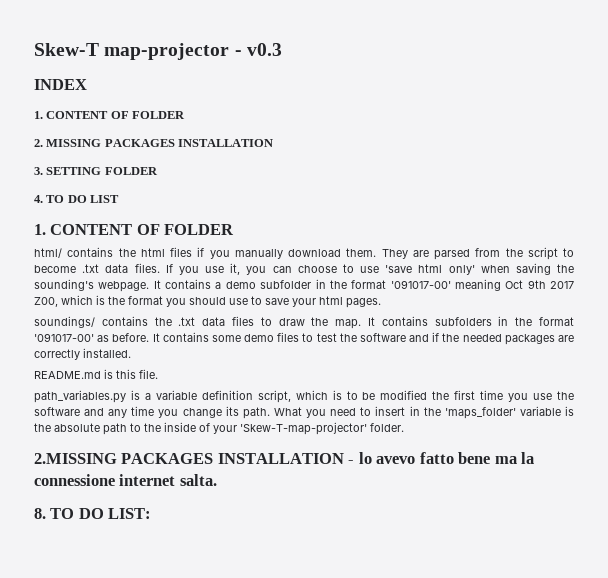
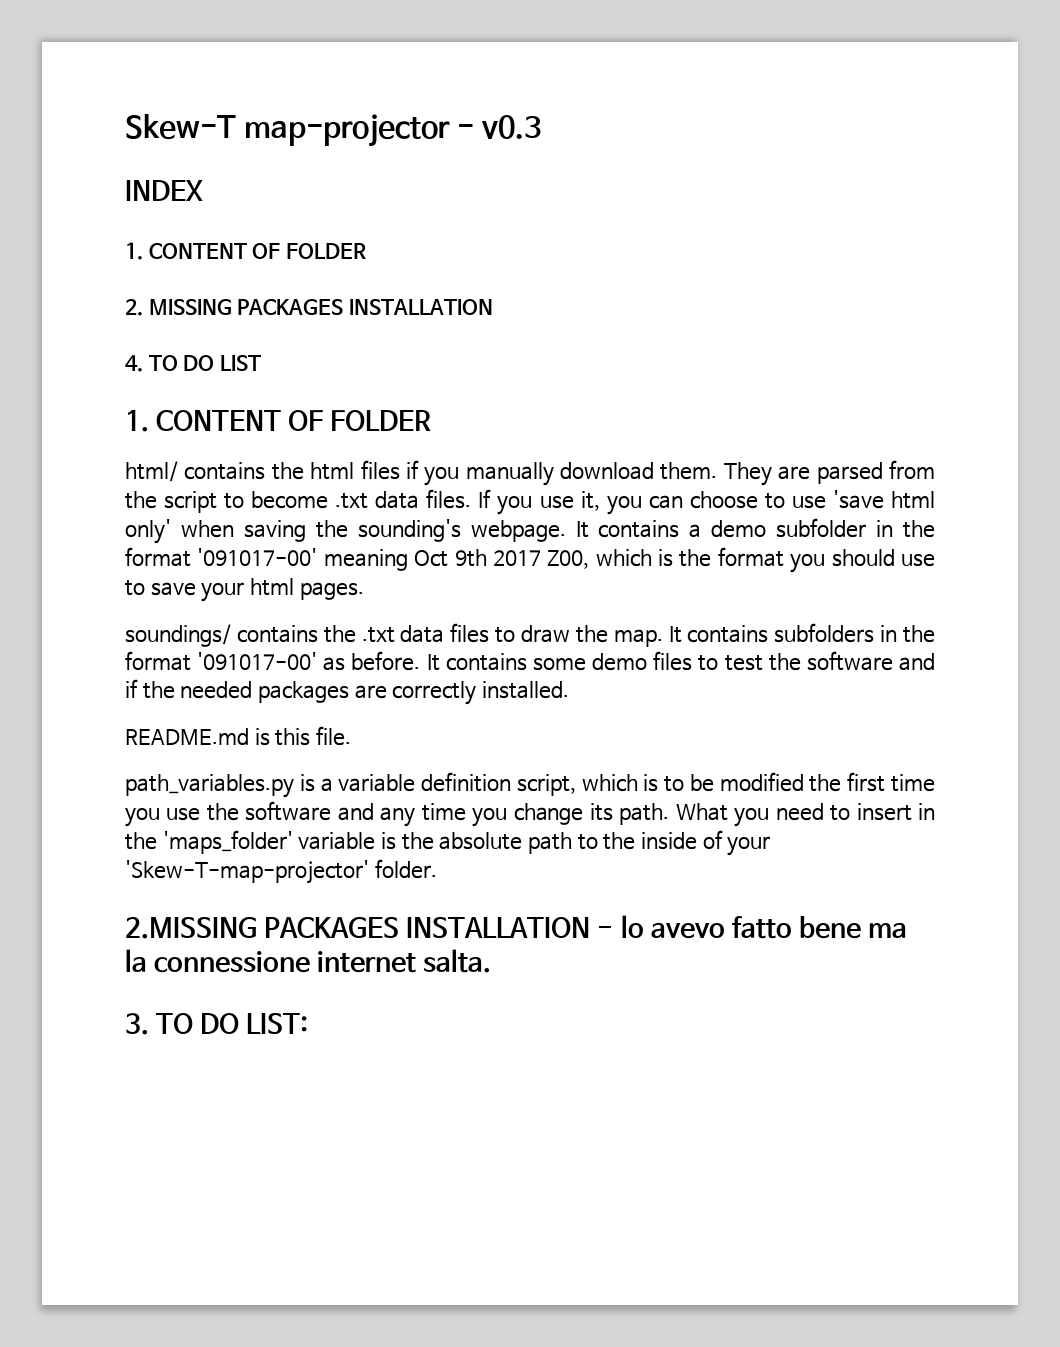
[34,167,158,175] // 3. SETTING FOLDER -> (493, 307) none
[34,508,46,519] 8. -> [125,1013,149,1035] 3.

